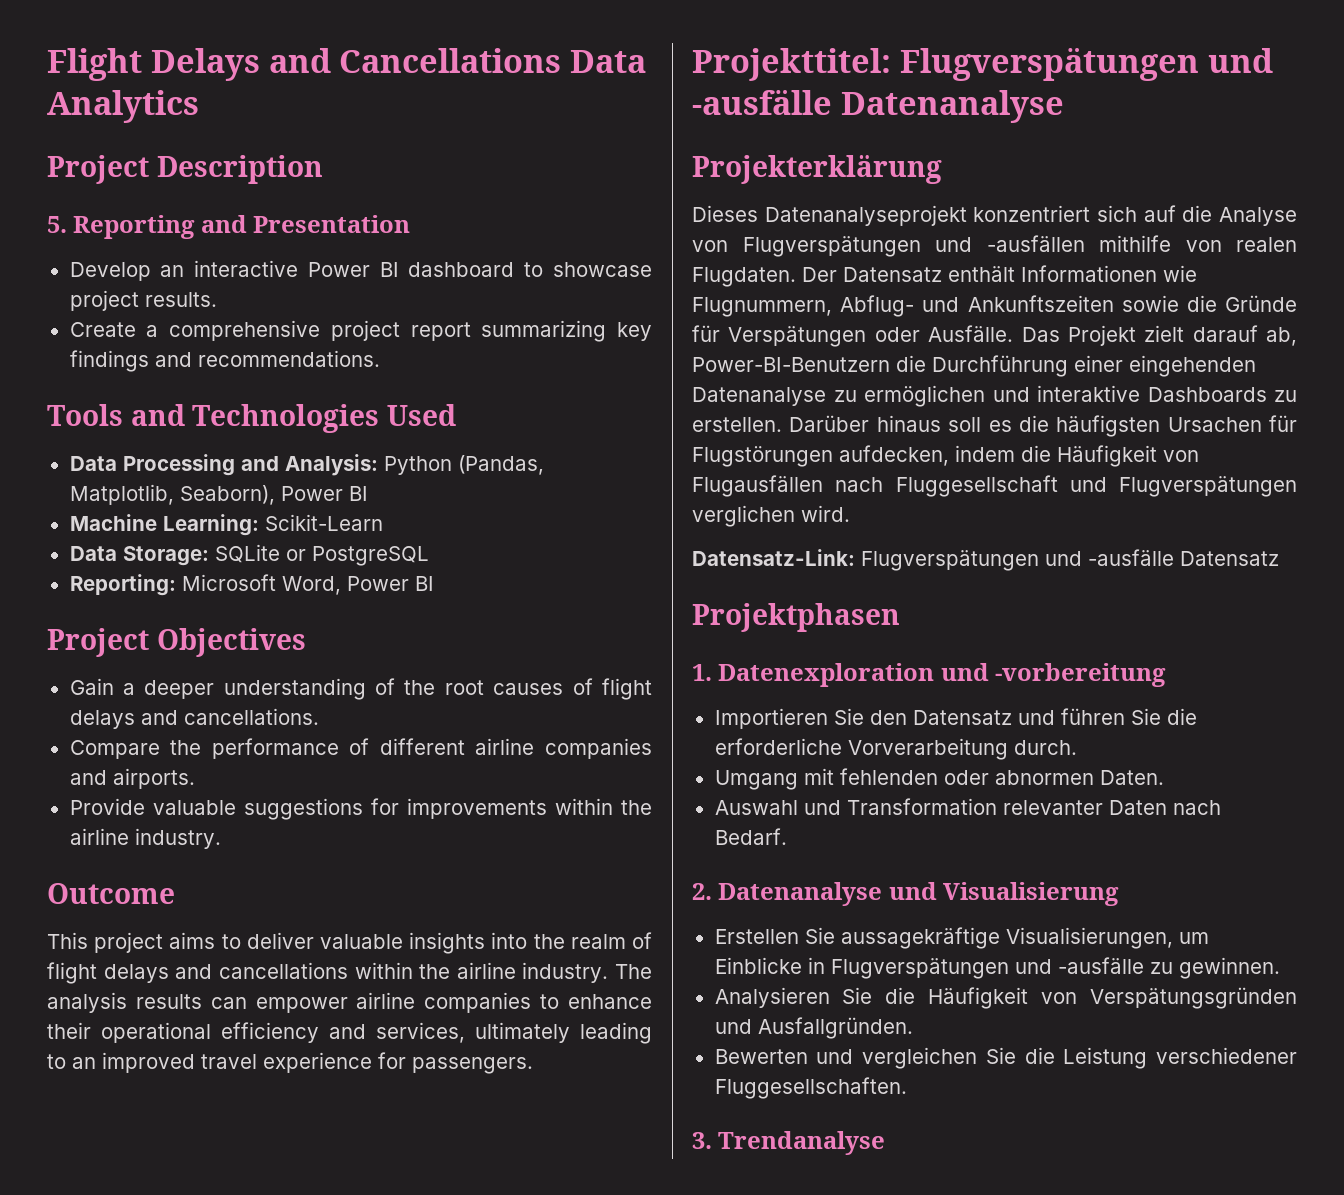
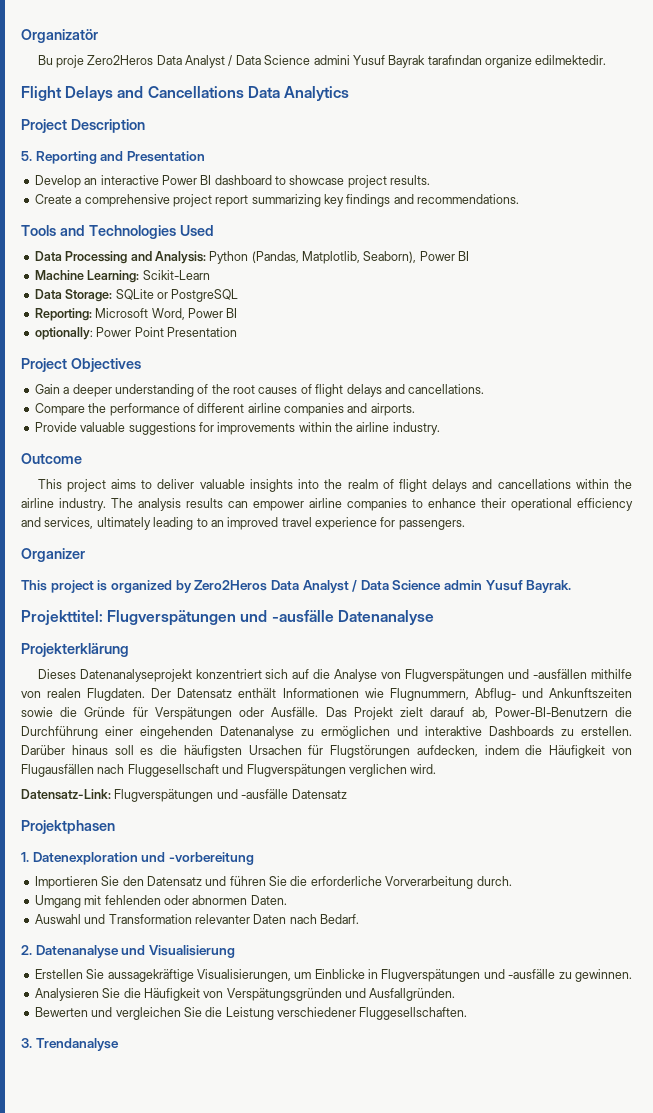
(47, 64) none -> [21,29,98,43] [37,55,607,68] Organizatör // Bu proje Zero2Heros Data Analyst / Data Science admini Yusuf Bayrak tarafından organize edilmektedir. //
(434, 583) none -> [34,327,237,340] // optionally: Power Point Presentation
(533, 1065) none -> [21,548,85,562] [21,580,572,593] // Organizer // This project is organized by Zero2Heros Data Analyst / Data Science admin Yusuf Bayrak.

